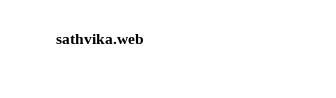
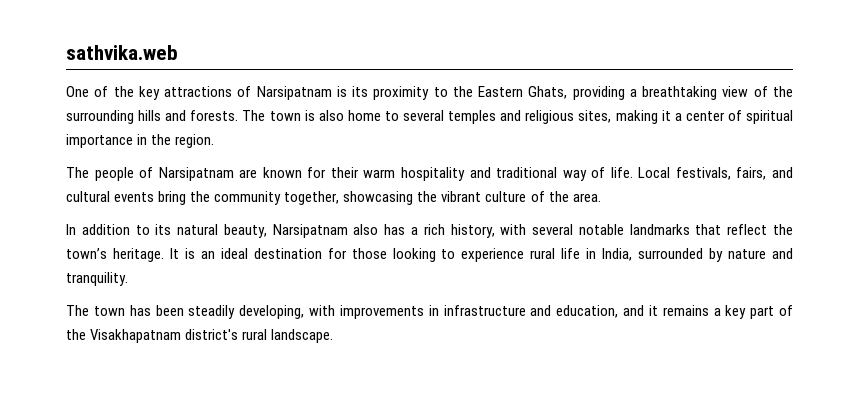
(144, 39) none -> [66,86,793,100] [66,110,794,124] [66,134,215,148] [66,167,793,181] [66,191,601,205] [66,224,794,238] [66,248,793,262] [66,272,128,286] [66,305,794,319] [66,329,334,343] // One of the key attractions of Narsipatnam is its proximity to the Eastern Ghats, providing a breathtaking view of the surrounding hills and forests. The town is also home to several temples and religious sites, making it a center of spiritual importance in the region. // The people of Narsipatnam are known for their warm hospitality and traditional way of life. Local festivals, fairs, and cultural events bring the community together, showcasing the vibrant culture of the area. // In addition to its natural beauty, Narsipatnam also has a rich history, with several notable landmarks that reflect the town’s heritage. It is an ideal destination for those looking to experience rural life in India, surrounded by nature and tranquility. // The town has been steadily developing, with improvements in infrastructure and education, and it remains a key part of the Visakhapatnam district's rural landscape.

